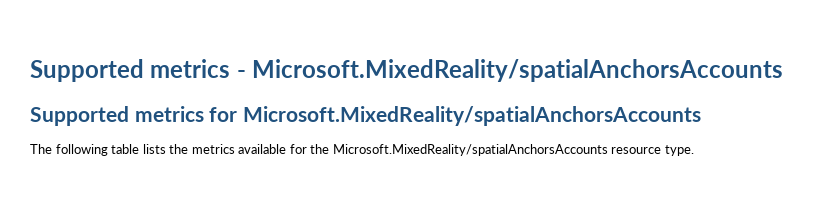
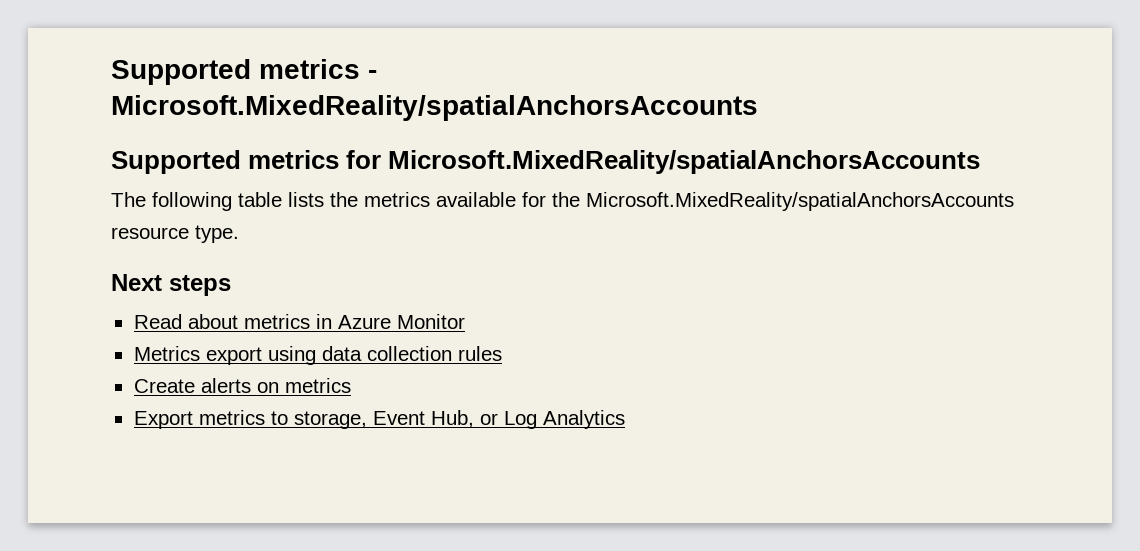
(694, 150) none -> [111,274,231,296] [133,314,465,329] [133,346,502,365] [133,378,351,393] [133,410,625,429] // Next steps // Read about metrics in Azure Monitor // Metrics export using data collection rules // Create alerts on metrics // Export metrics to storage, Event Hub, or Log Analytics

